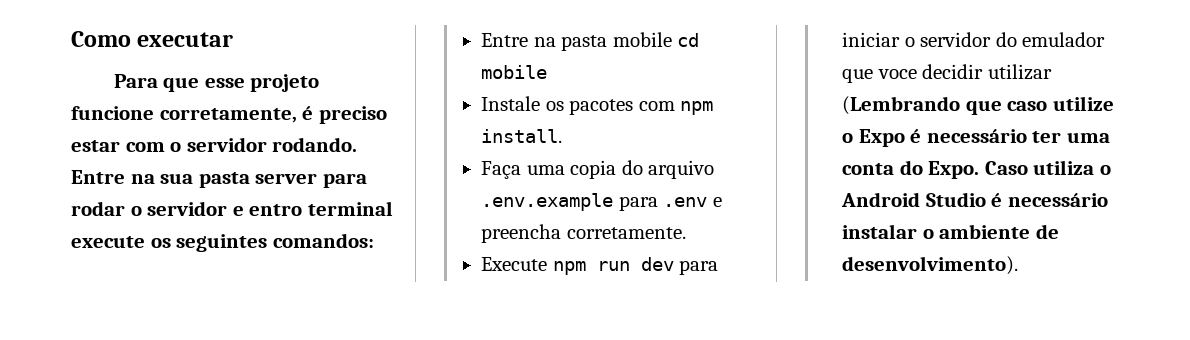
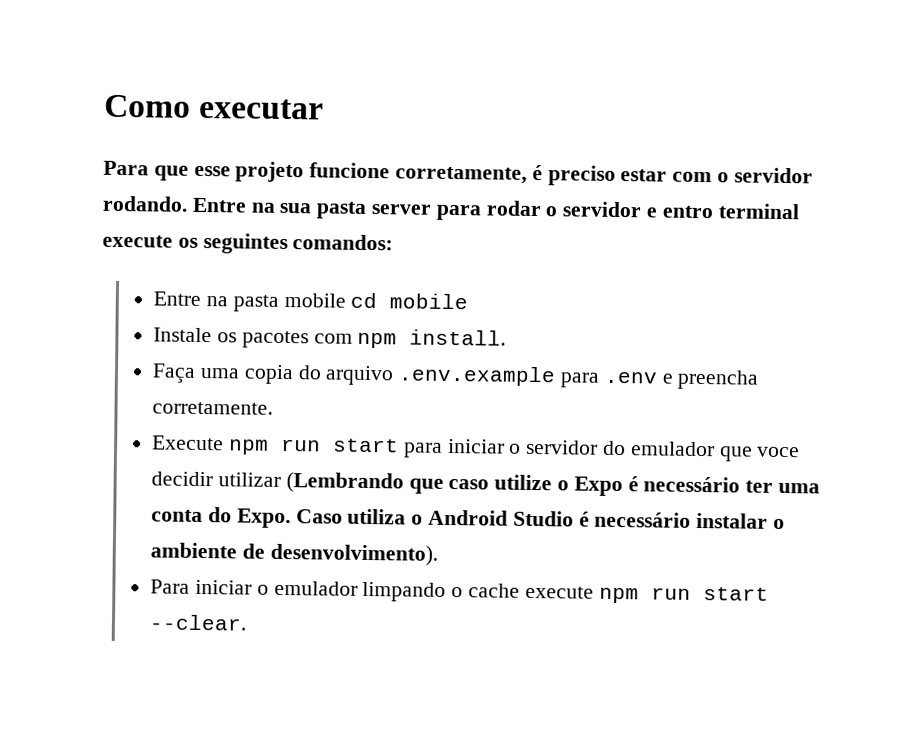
[640,257,674,271] dev -> [333,438,400,453] start
(1019, 265) none -> [150,579,769,604] [149,614,248,631] // Para iniciar o emulador limpando o cache execute npm run start --clear.

